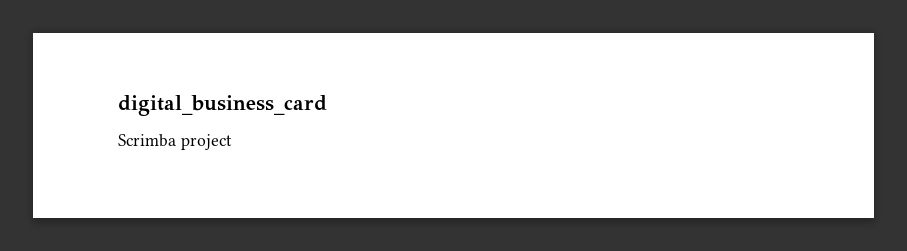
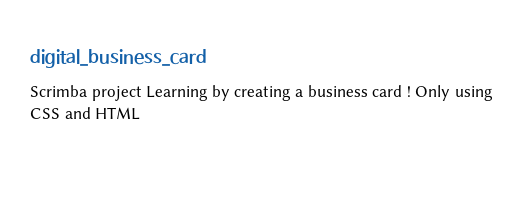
(232, 142) none -> [146,85,493,101] [30,107,141,120] Learning by creating a business card ! Only using CSS and HTML

